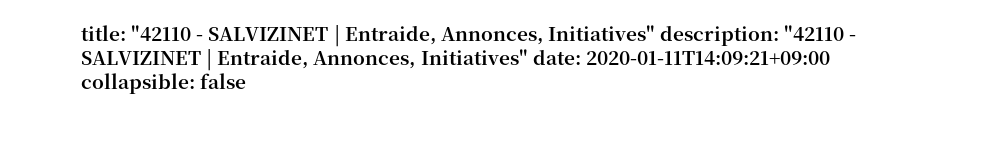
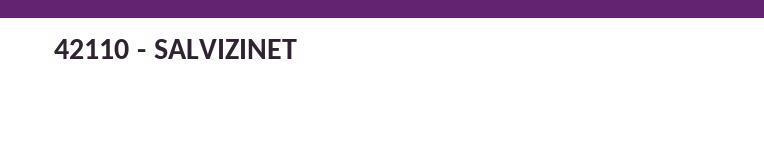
[81,25,857,47] [81,49,830,71] [81,73,247,94] title: "42110 - SALVIZINET | Entraide, Annonces, Initiatives" description: "42110 - SALVIZINET | Entraide, Annonces, Initiatives" date: 2020-01-11T14:09:21+09:00 collapsible: false -> [54,39,297,59] 42110 - SALVIZINET

